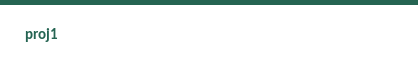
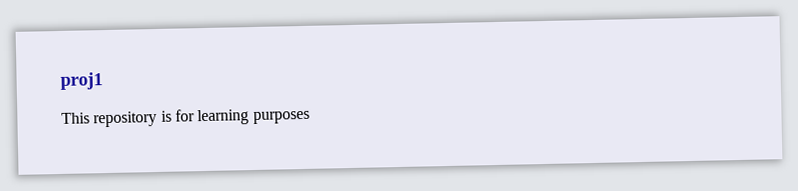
(58, 35) none -> [61,109,310,128] // This repository is for learning purposes

